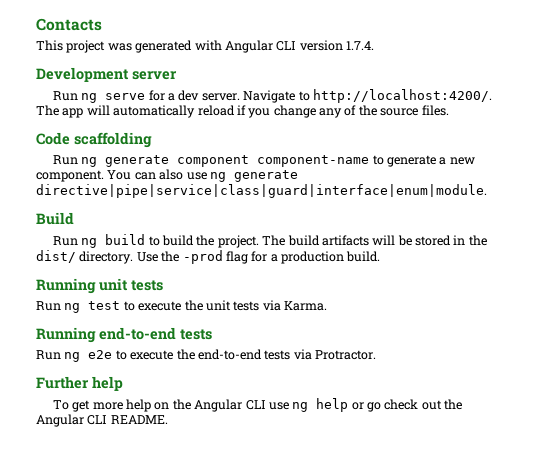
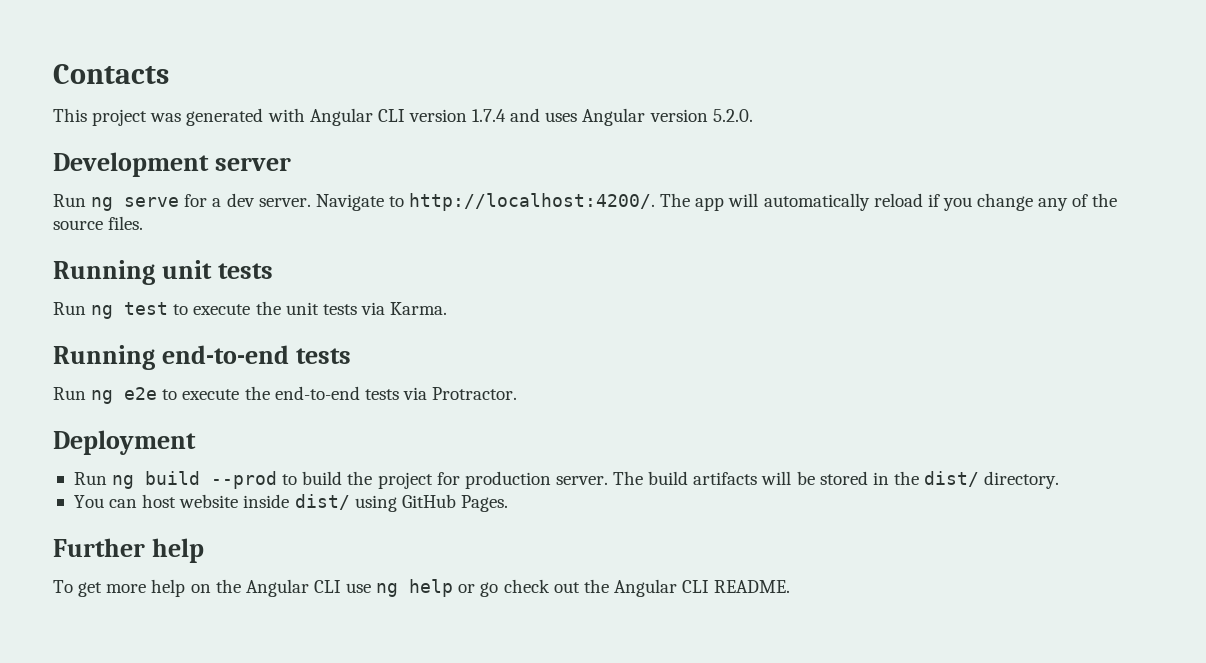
[346,41,374,50] 1.7.4. -> [472,108,753,126] 1.7.4 and uses Angular version 5.2.0.
[36,132,152,148] [52,155,475,167] [36,169,298,182] [36,184,487,198] [36,212,74,225] [52,234,487,248] [36,250,381,264] // Code scaffolding // Run ng generate component component-name to generate a new component. You can also use ng generate directive|pipe|service|class|guard|interface|enum|module. // Build // Run ng build to build the project. The build artifacts will be stored in the dist/ directory. Use the -prod flag for a production build. -> (144, 223) none
(376, 355) none -> [53,430,196,455] [73,471,1060,489] [73,494,508,512] // Deployment // Run ng build --prod to build the project for production server. The build artifacts will be stored in the dist/ directory. // You can host website inside dist/ using GitHub Pages.

